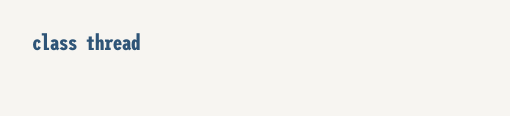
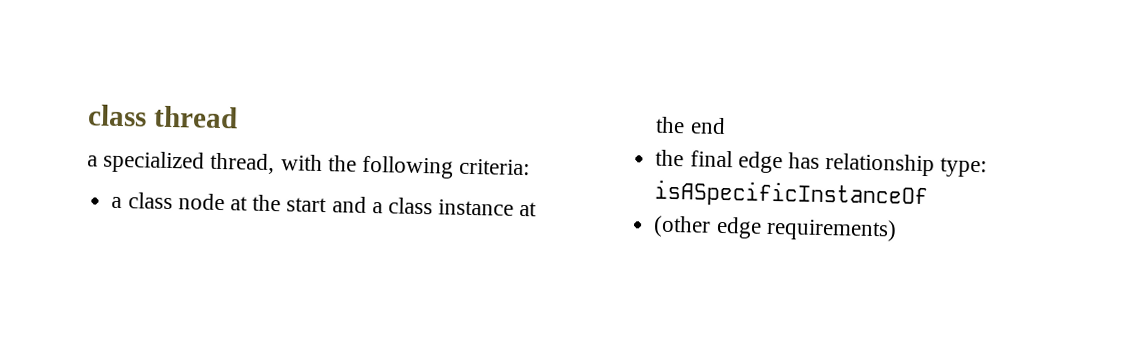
(140, 42) none -> [87,150,531,179] [111,192,538,217] [655,116,726,135] [655,149,988,178] [654,179,929,210] [653,215,897,242] // a specialized thread, with the following criteria: // a class node at the start and a class instance at the end // the final edge has relationship type: isASpecificInstanceOf // (other edge requirements)

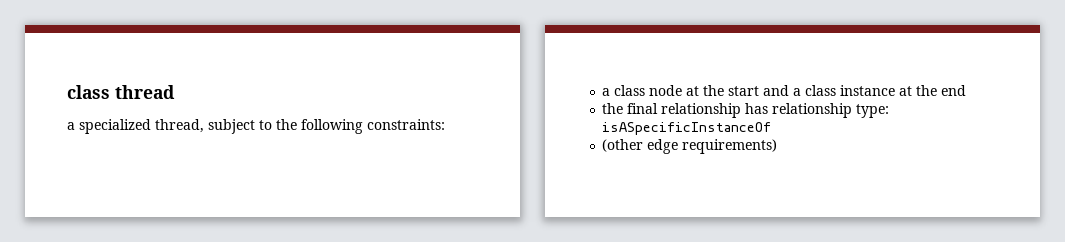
[280,154,323,172] with -> [208,119,272,134] subject to
[459,158,531,176] criteria: -> [367,119,445,130] constraints:
[737,151,783,174] edge -> [661,103,742,118] relationship

